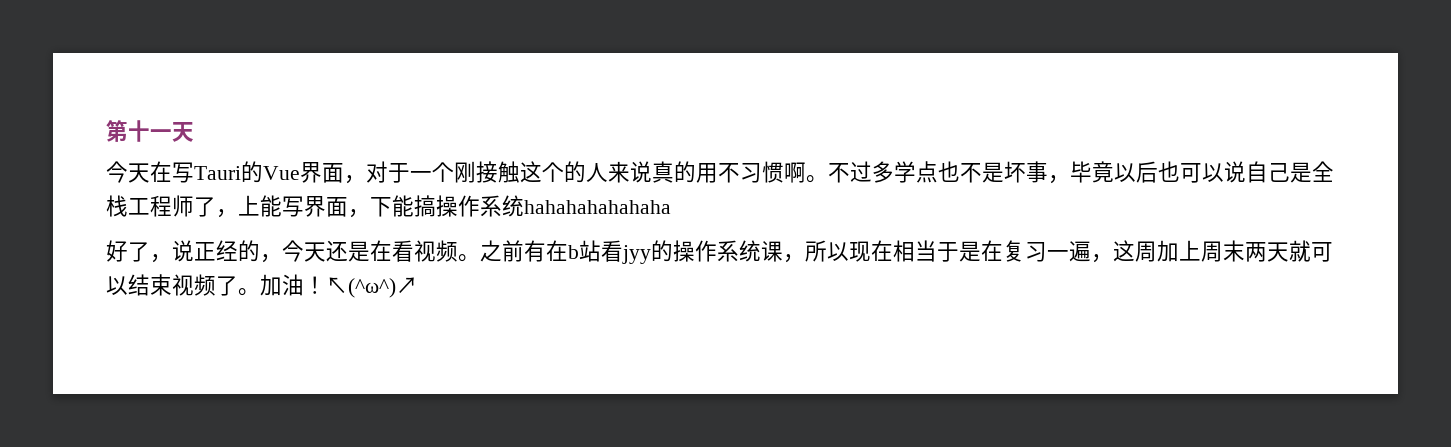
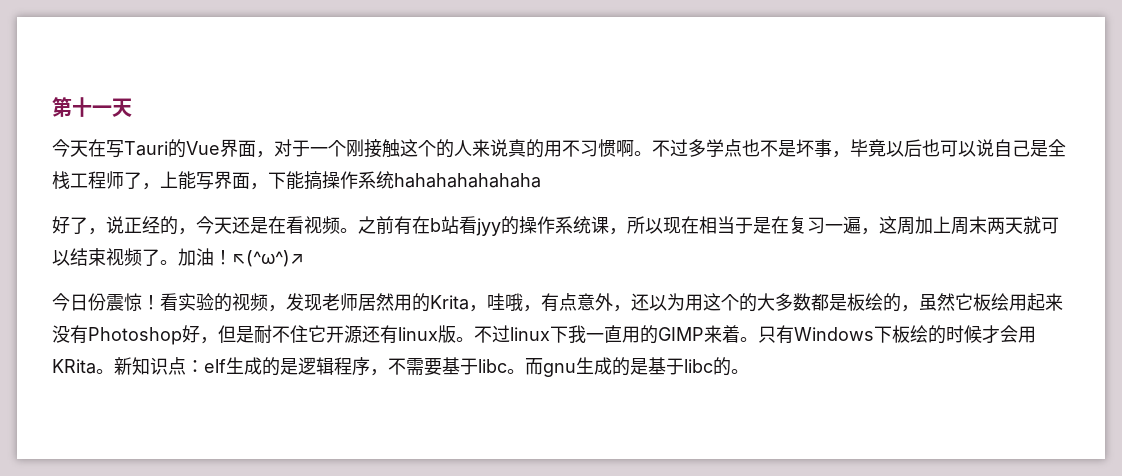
(418, 287) none -> [52,293,1063,312] [52,325,1036,345] [52,357,749,377] // 今日份震惊！看实验的视频，发现老师居然用的Krita，哇哦，有点意外，还以为用这个的大多数都是板绘的，虽然它板绘用起来没有Photoshop好，但是耐不住它开源还有linux版。不过linux下我一直用的GIMP来着。只有Windows下板绘的时候才会用KRita。新知识点：elf生成的是逻辑程序，不需要基于libc。而gnu生成的是基于libc的。

